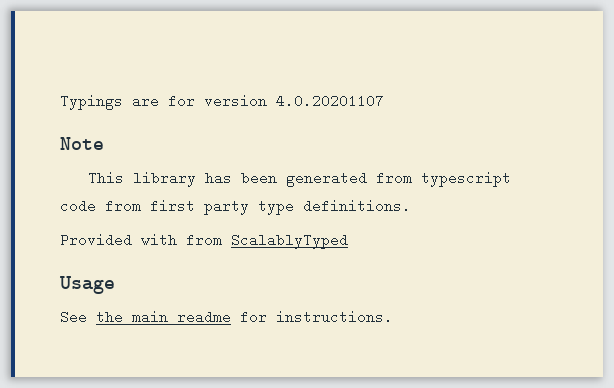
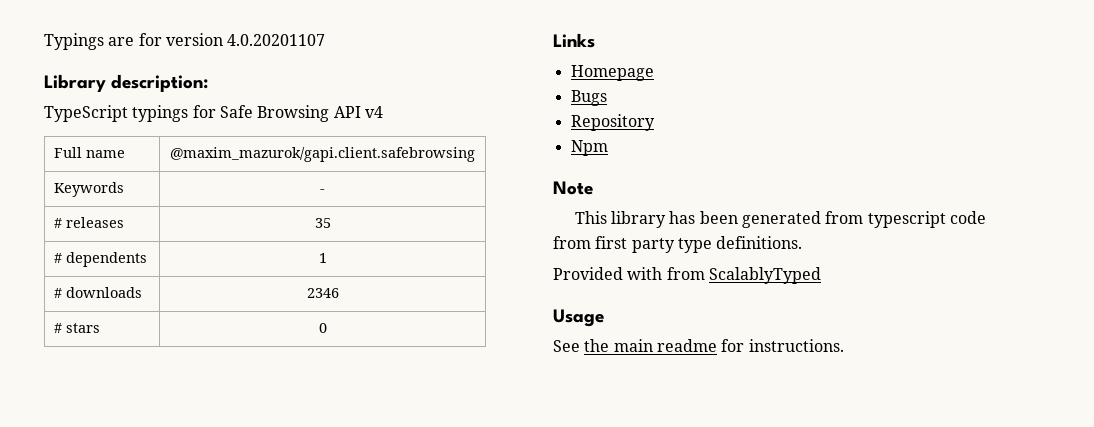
(384, 101) none -> [44,74,209,92] [44,105,383,122] [54,147,126,158] [170,147,475,162] [54,182,125,197] [320,189,325,193] [54,217,125,228] [314,218,331,228] [54,252,148,267] [318,253,327,263] [54,287,143,298] [306,288,339,298] [54,323,101,333] [318,323,327,333] [553,33,595,48] [570,65,654,81] [570,90,607,106] [570,114,655,131] [570,140,608,156] // Library description: // TypeScript typings for Safe Browsing API v4 // Full name | @maxim_mazurok/gapi.client.safebrowsing // Keywords | - // # releases | 35 // # dependents | 1 // # downloads | 2346 // # stars | 0 // Links // Homepage // Bugs // Repository // Npm

